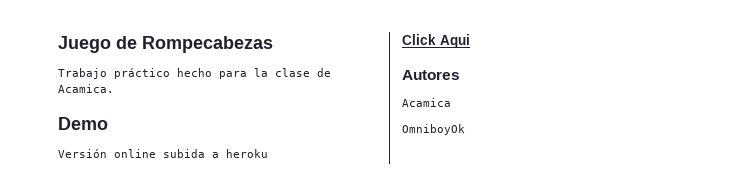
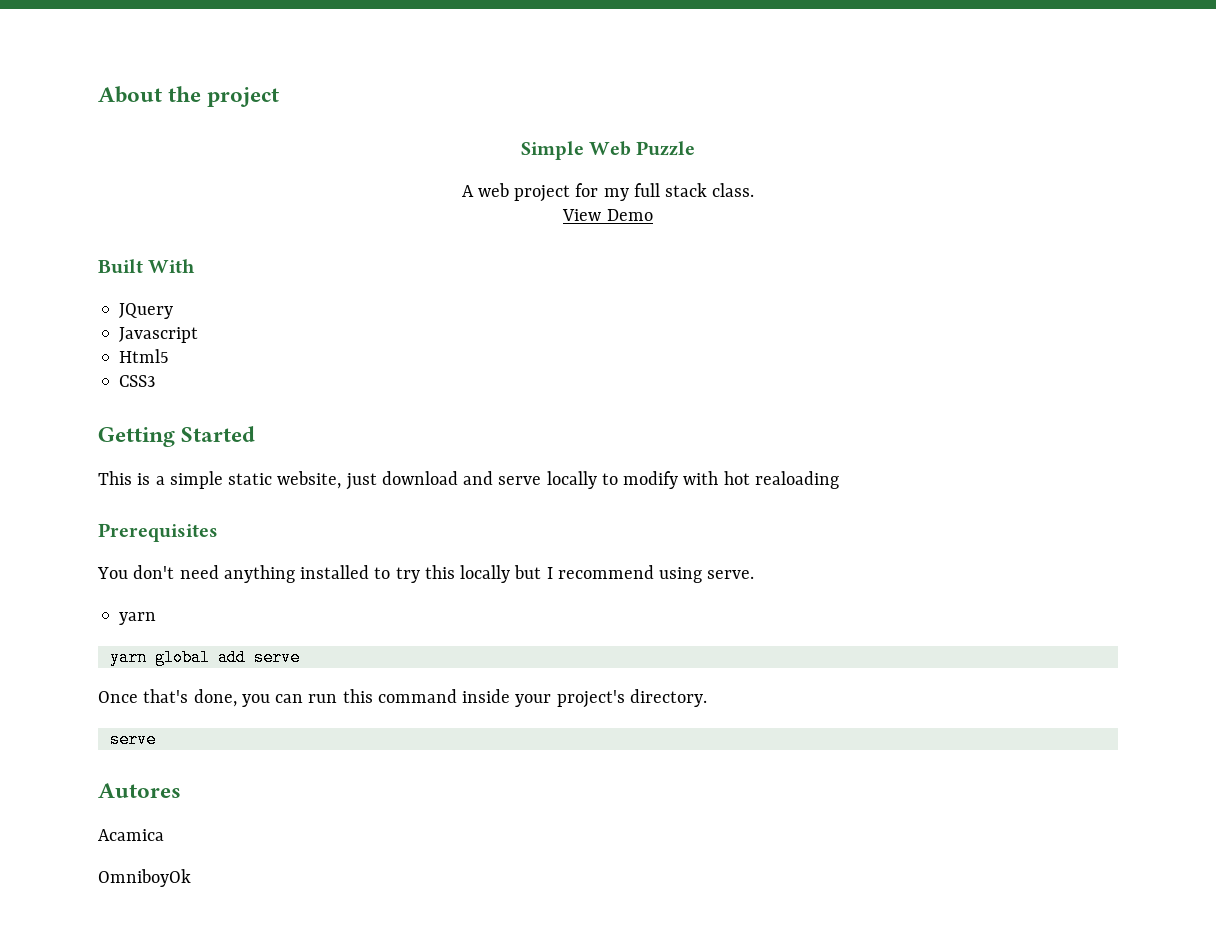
[58,36,273,53] [58,68,331,79] [58,84,114,93] [58,117,108,130] [58,149,268,158] [402,34,470,48] Juego de Rompecabezas // Trabajo práctico hecho para la clase de Acamica. // Demo // Versión online subida a heroku // Click Aqui -> [98,86,280,107] [520,141,696,160] [461,183,755,202] [562,209,653,221] [98,259,196,274] [119,303,174,319] [119,327,199,343] [119,349,170,363] [119,375,156,387] [98,426,256,447] [98,471,839,490] [98,523,218,542] [97,565,755,583] [119,612,157,625] [109,649,300,666] [98,689,707,708] [109,731,156,748] About the project // Simple Web Puzzle // A web project for my full stack class. // View Demo // Built With // JQuery // Javascript // Html5 // CSS3 // Getting Started // This is a simple static website, just download and serve locally to modify with hot realoading // Prerequisites // You don't need anything installed to try this locally but I recommend using serve. // yarn // yarn global add serve // Once that's done, you can run this command inside your project's directory. // serve

